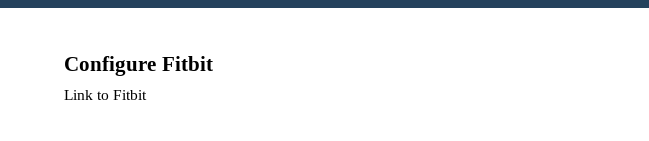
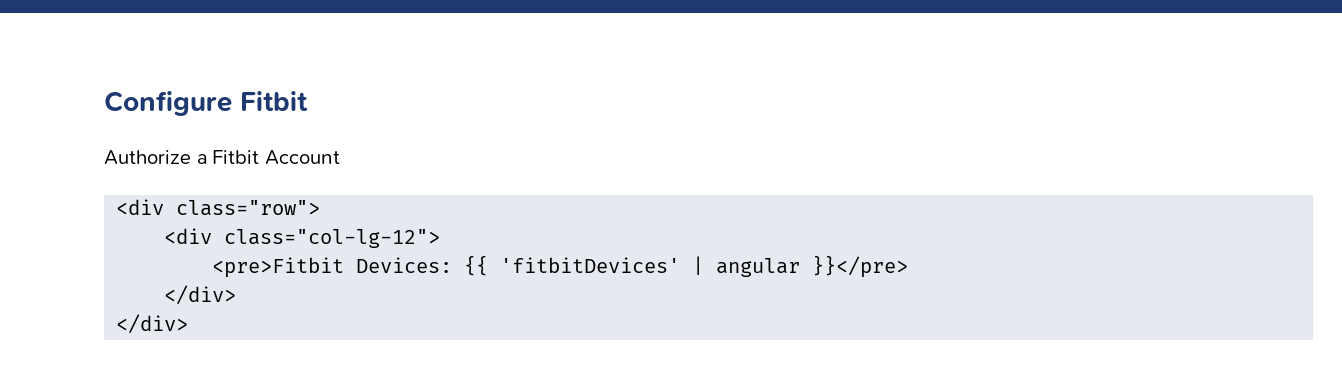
[64,90,148,100] Link to Fitbit -> [104,150,340,165] [116,199,321,216] [164,228,441,248] [212,255,909,278] [164,285,237,305] [116,314,189,334] Authorize a Fitbit Account // <div class="row"> // <div class="col-lg-12"> // <pre>Fitbit Devices: {{ 'fitbitDevices' | angular }}</pre> // </div> // </div>

